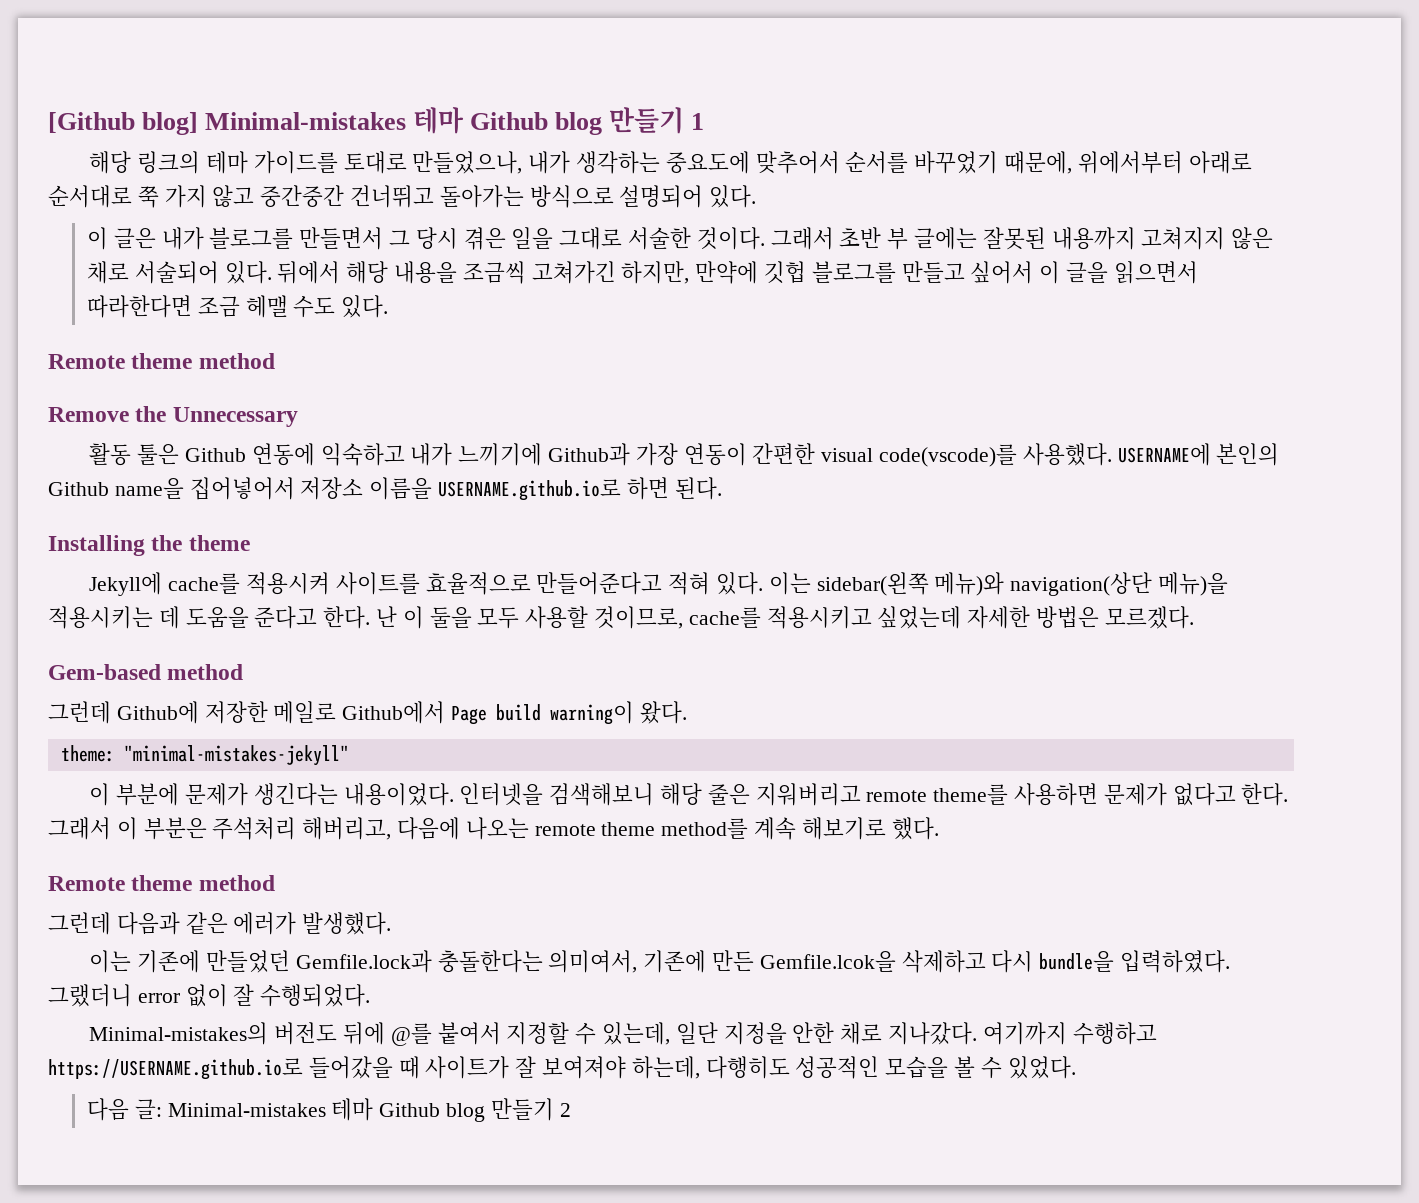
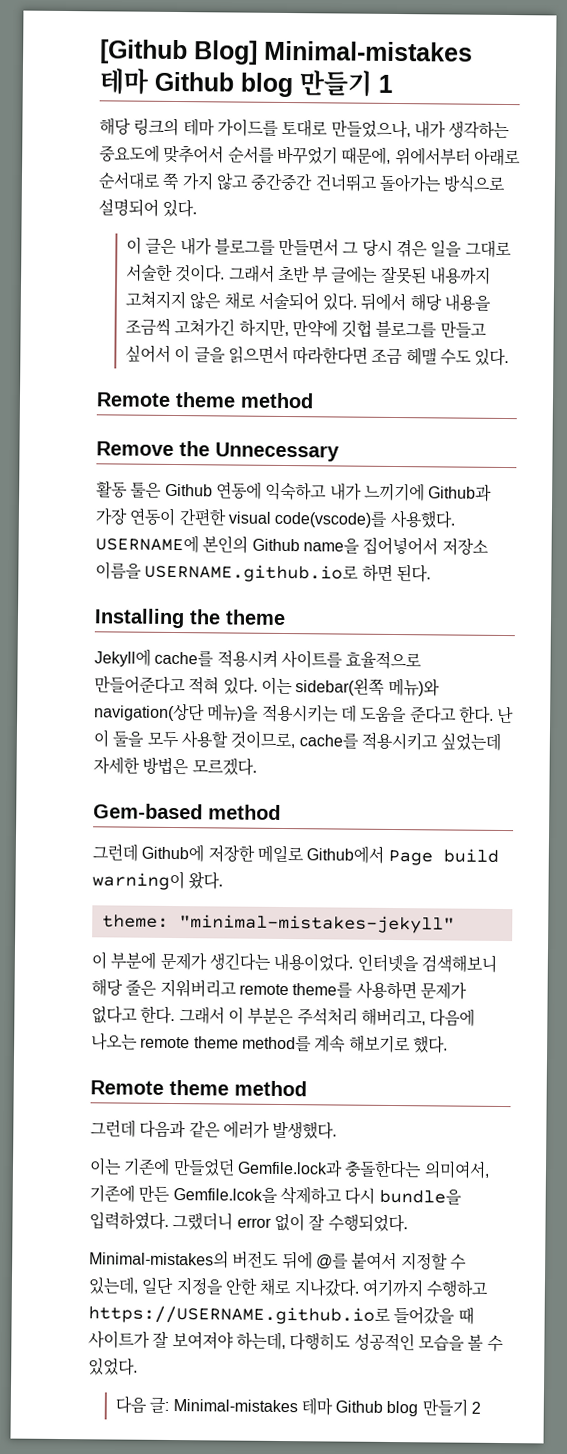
[142,112,199,135] blog] -> [194,40,258,65] Blog]

